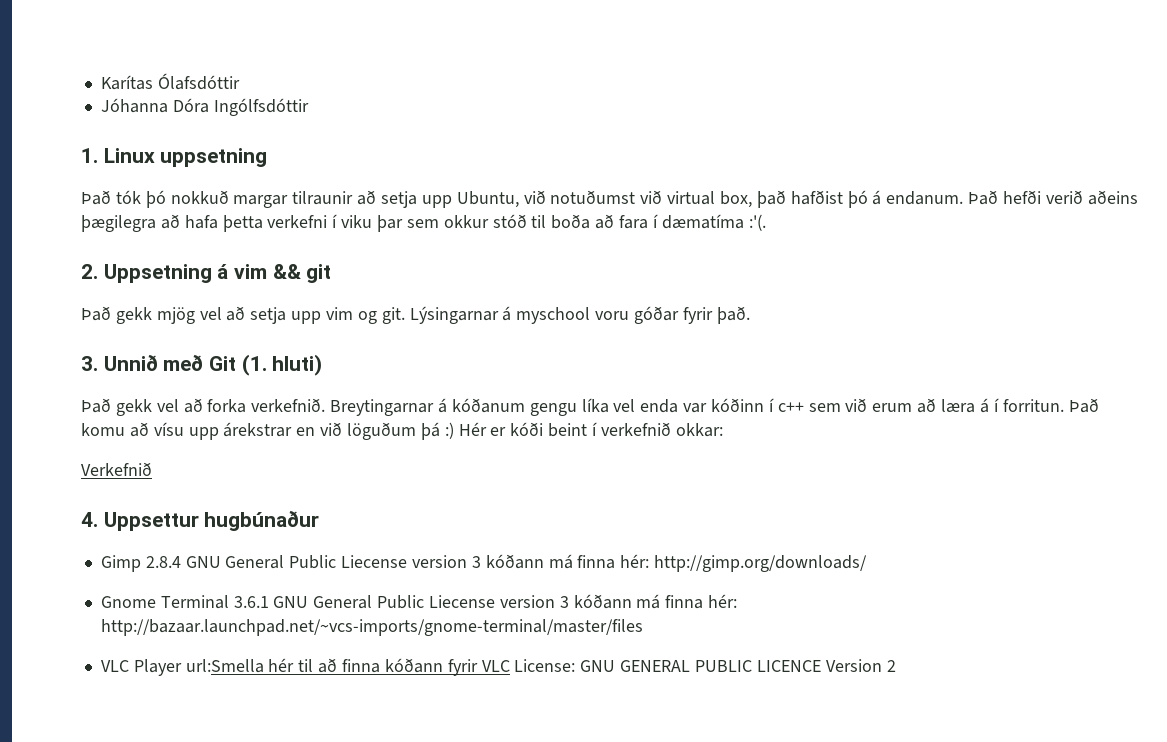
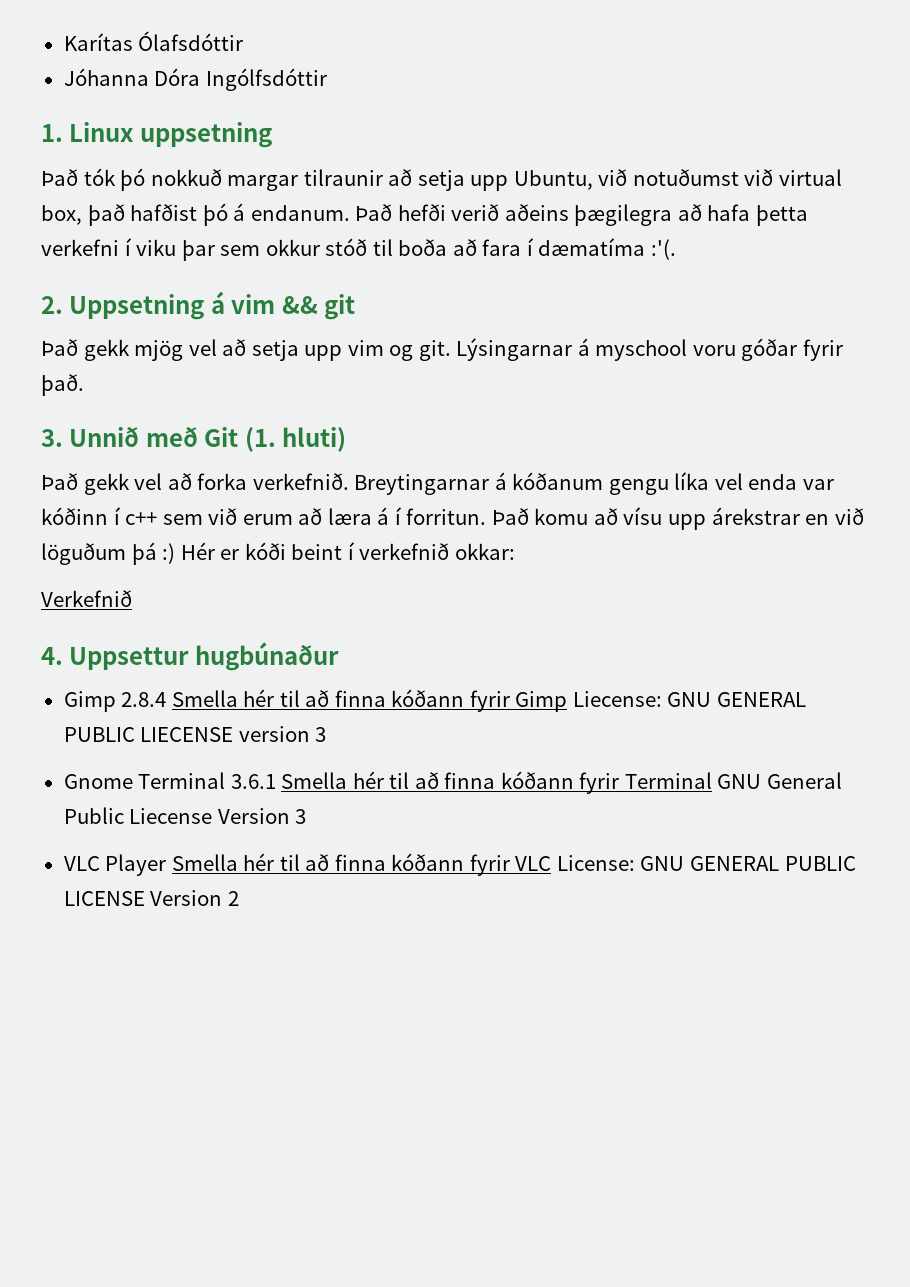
[185,554,868,572] [100,594,738,609] [100,619,643,636] GNU General Public Liecense version 3 kóðann má finna hér: http://gimp.org/downloads/ // Gnome Terminal 3.6.1 GNU General Public Liecense version 3 kóðann má finna hér: http://bazaar.launchpad.net/~vcs-imports/gnome-terminal/master/files -> [171,689,806,712] [63,726,327,742] [63,771,842,794] [63,807,307,824] Smella hér til að finna kóðann fyrir Gimp Liecense: GNU GENERAL PUBLIC LIECENSE version 3 // Gnome Terminal 3.6.1 Smella hér til að finna kóðann fyrir Terminal GNU General Public Liecense Version 3
[185,659,264,673] url:Smella -> [171,854,238,871] Smella
[756,660,821,672] LICENCE -> [63,891,145,906] LICENSE

